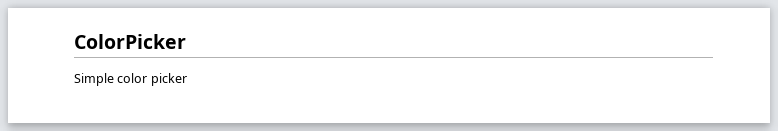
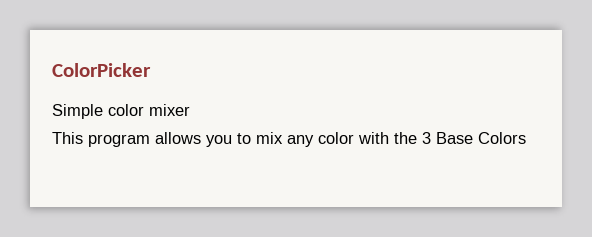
[150,73,187,86] picker -> [149,104,190,116] [52,132,526,147] mixer // This program allows you to mix any color with the 3 Base Colors

